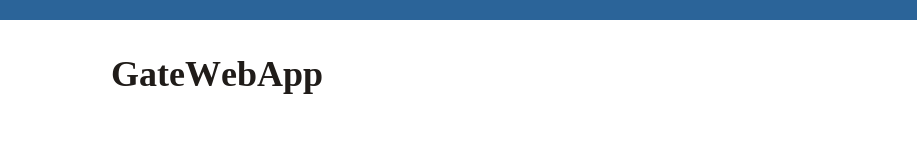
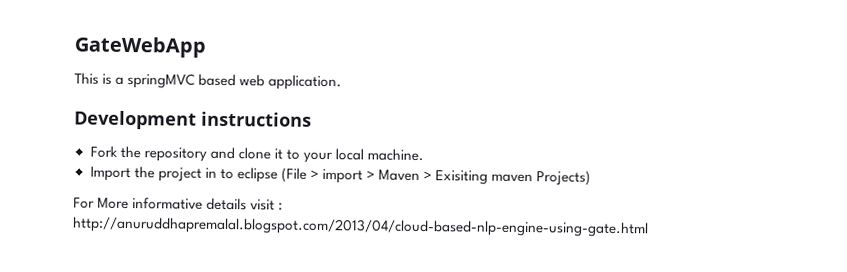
(323, 77) none -> [74,72,343,91] [74,110,312,130] [89,145,424,164] [89,166,592,186] [73,197,284,211] [73,216,649,238] // This is a springMVC based web application. // Development instructions // Fork the repository and clone it to your local machine. // Import the project in to eclipse (File > import > Maven > Exisiting maven Projects) // For More informative details visit : http://anuruddhapremalal.blogspot.com/2013/04/cloud-based-nlp-engine-using-gate.html

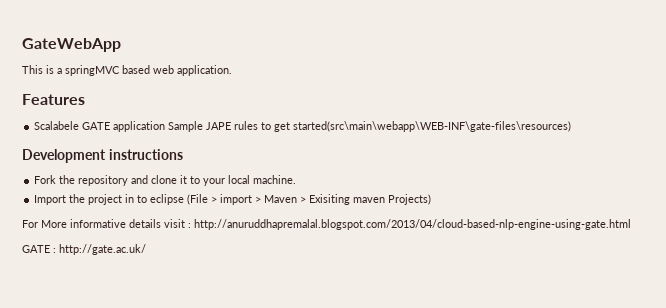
(343, 82) none -> [22,94,85,105] [34,121,572,132] // Features // Scalabele GATE application Sample JAPE rules to get started(src\main\webapp\WEB-INF\gate-files\resources)
(649, 227) none -> [22,244,146,255] // GATE : http://gate.ac.uk/

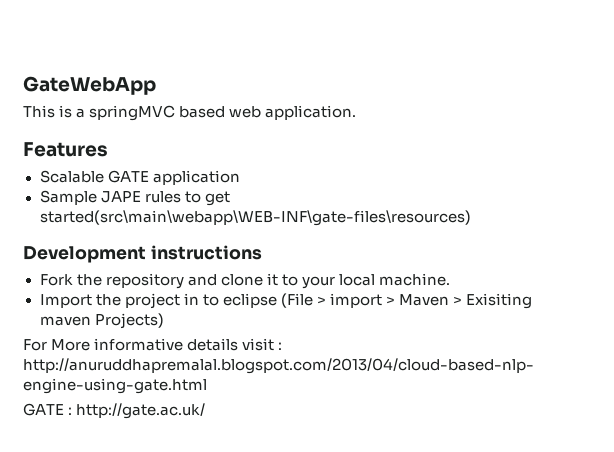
[34,121,80,130] Scalabele -> [39,170,104,183] Scalable
(166, 126) none -> (240, 177) //

